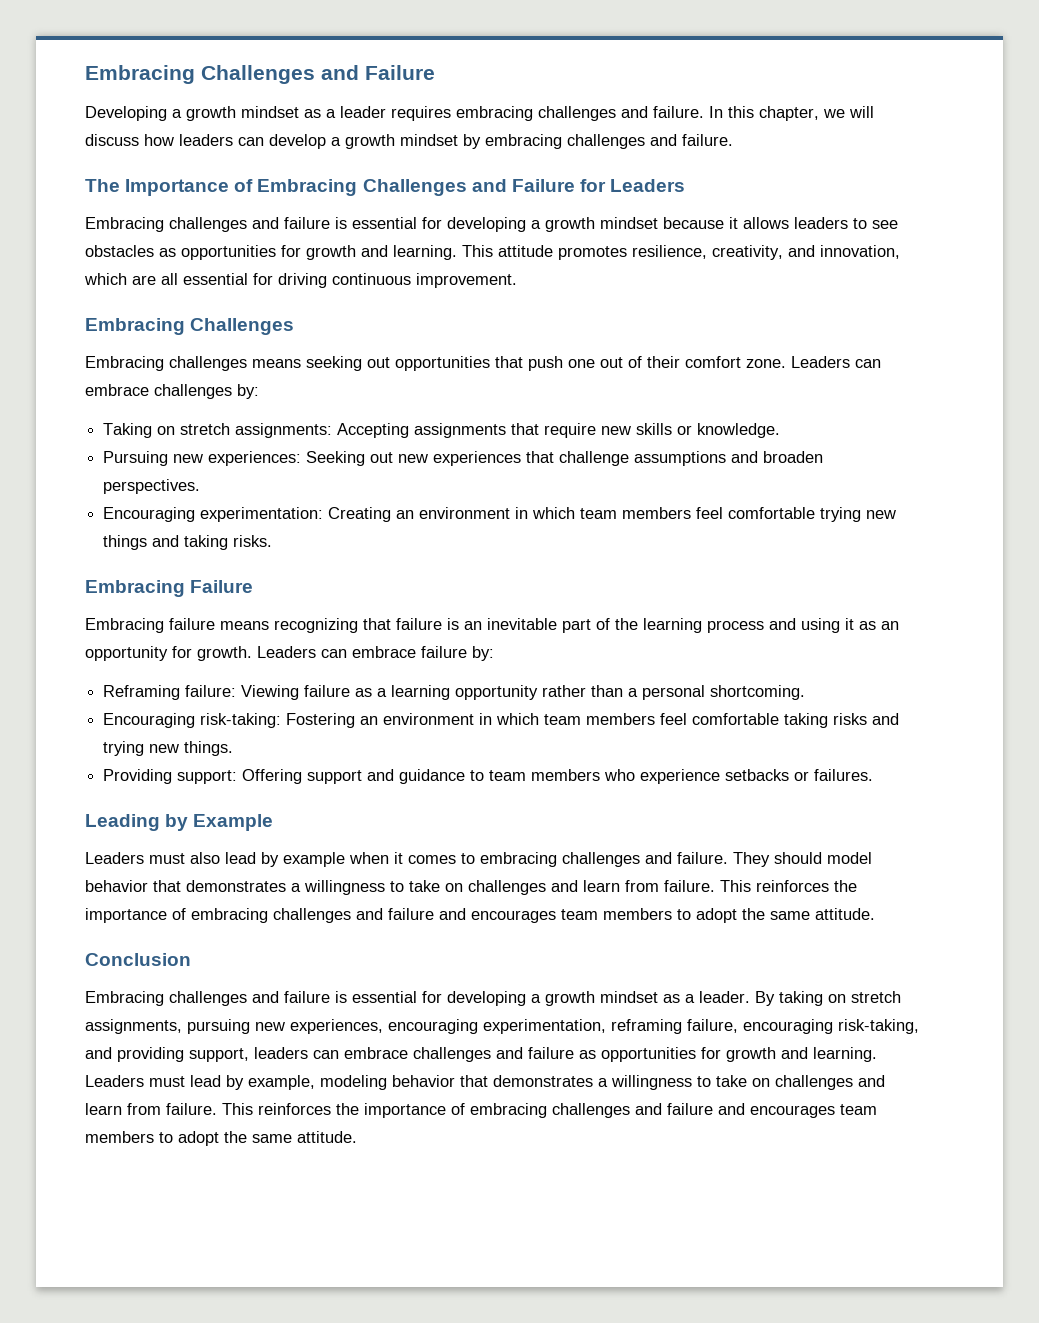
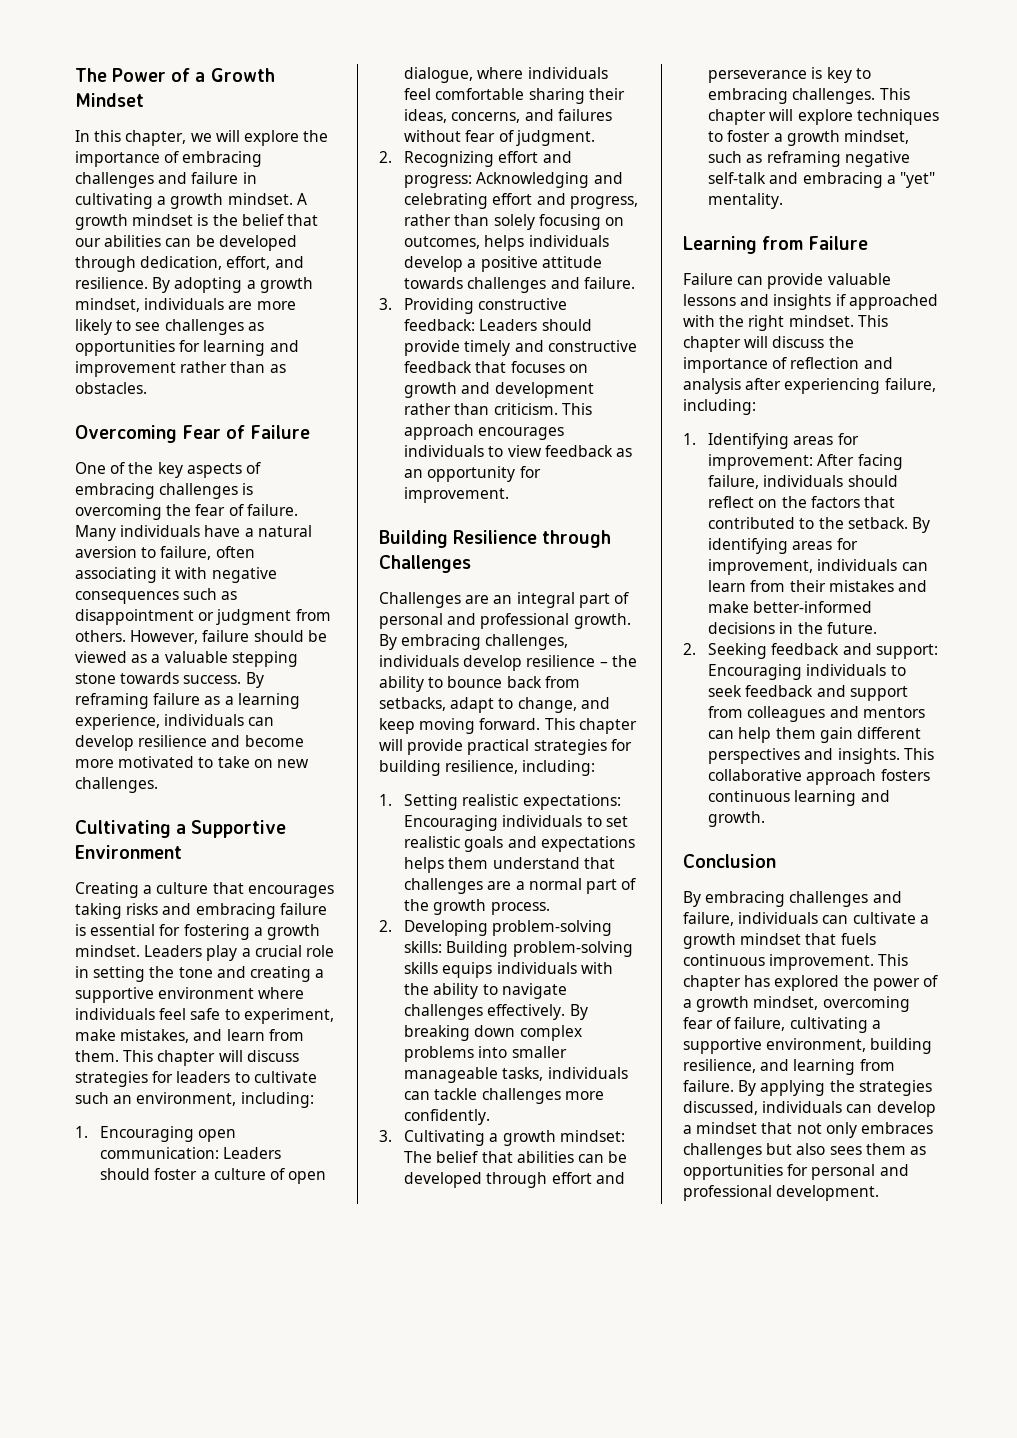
[85,65,435,84] [85,106,704,121] Embracing Challenges and Failure // Developing a growth mindset as a leader requires embracing challenges and failure. -> [75,68,275,82] [75,93,144,107] The Power of a Growth Mindset //
[85,134,733,149] [85,179,686,196] [85,217,898,232] [85,245,900,260] [84,273,517,288] [85,318,295,335] [85,356,881,371] [85,384,259,399] [103,423,781,438] [103,451,824,466] [103,479,201,494] [103,507,897,522] [103,535,273,550] [85,580,254,597] [85,618,899,633] [85,646,494,661] [103,685,806,700] [103,713,900,728] [103,741,234,756] [103,769,874,784] [85,814,274,831] [85,852,872,867] [85,880,857,895] [85,908,875,923] [85,953,191,966] [85,991,901,1006] [85,1019,919,1034] [85,1047,877,1062] [85,1075,885,1090] [85,1103,877,1118] [85,1131,357,1146] discuss how leaders can develop a growth mindset by embracing challenges and failure. // The Importance of Embracing Challenges and Failure for Leaders // Embracing challenges and failure is essential for developing a growth mindset because it allows leaders to see obstacles as opportunities for growth and learning. This attitude promotes resilience, creativity, and innovation, which are all essential for driving continuous improvement. // Embracing Challenges // Embracing challenges means seeking out opportunities that push one out of their comfort zone. Leaders can embrace challenges by: // Taking on stretch assignments: Accepting assignments that require new skills or knowledge. // Pursuing new experiences: Seeking out new experiences that challenge assumptions and broaden perspectives. // Encouraging experimentation: Creating an environment in which team members feel comfortable trying new things and taking risks. // Embracing Failure // Embracing failure means recognizing that failure is an inevitable part of the learning process and using it as an opportunity for growth. Leaders can embrace failure by: // Reframing failure: Viewing failure as a learning opportunity rather than a personal shortcoming. // Encouraging risk-taking: Fostering an environment in which team members feel comfortable taking risks and trying new things. // Providing support: Offering support and guidance to team members who experience setbacks or failures. // Leading by Example // Leaders must also lead by example when it comes to embracing challenges and failure. They should model behavior that demonstrates a willingness to take on challenges and learn from failure. This reinforces the importance of embracing challenges and failure and encourages team members to adopt the same attitude. // Conclusion // Embracing challenges and failure is essential for developing a growth mindset as a leader. By taking on stretch assignments, pursuing new experiences, encouraging experimentation, reframing failure, encouraging risk-taking, and providing support, leaders can embrace challenges and failure as opportunities for growth and learning. Leaders must lead by example, modeling behavior that demonstrates a willingness to take on challenges and learn from failure. This reinforces the importance of embracing challenges and failure and encourages team members to adopt the same attitude. -> [243,130,329,146] [75,151,263,167] [75,172,257,188] [75,193,307,209] [75,214,318,230] [75,235,297,251] [75,256,304,272] [75,277,313,293] [75,298,296,312] [75,319,264,335] [75,340,299,356] [75,361,286,377] [75,382,147,394] [75,425,311,443] [75,462,261,478] [75,483,254,499] [75,504,298,520] [75,525,312,541] [75,546,255,560] [75,567,277,583] [75,588,238,604] [75,609,331,625] [75,630,327,644] [75,651,298,667] [75,672,264,688] [75,693,300,709] [75,714,275,730] [75,735,304,751] [75,756,309,768] [75,777,158,793] [75,820,287,838] [75,845,182,859] [75,882,334,898] [75,903,327,919] [75,924,320,940] [75,945,334,961] [75,966,325,982] [75,987,305,1003] [75,1008,334,1024] [75,1029,304,1043] [75,1050,299,1066] [75,1071,317,1087] [75,1092,314,1108] [75,1126,237,1142] [100,1147,282,1159] [100,1168,327,1184] [404,67,608,83] [404,88,625,104] [404,109,612,123] [404,130,595,146] [379,151,572,167] [404,172,623,188] [404,193,638,209] [404,214,625,230] [404,235,609,251] [404,256,602,272] [404,277,635,293] [379,298,568,314] [404,319,592,331] [404,340,637,356] [404,361,588,373] [404,382,594,398] [404,403,592,415] [404,424,565,440] [404,445,633,457] [404,466,541,482] [404,487,510,503] [379,530,612,548] [379,555,471,573] [379,592,629,608] [379,613,631,629] [379,634,569,650] [379,655,637,671] [379,676,580,692] [379,697,610,713] [379,718,637,734] [379,739,632,755] [379,760,596,776] [379,794,621,810] [404,815,628,831] [404,836,635,852] [404,857,615,873] [404,878,637,894] [404,899,550,915] [379,920,613,936] [404,941,633,957] [404,962,613,978] [404,983,567,999] [404,1004,588,1020] [404,1025,582,1041] [404,1046,567,1062] [404,1067,628,1083] [404,1088,604,1104] [404,1109,491,1125] [379,1130,625,1146] [404,1151,628,1163] [404,1172,625,1188] [708,67,871,83] [708,88,910,104] [708,109,939,125] [708,130,910,146] [708,151,910,167] [708,172,936,188] [708,193,784,209] [683,236,869,254] [683,273,891,289] [683,294,938,310] [683,315,888,331] [683,336,854,352] [683,357,893,373] [683,378,936,394] [683,399,756,415] [683,433,859,449] [708,454,903,470] [708,475,898,489] [708,496,896,508] [708,517,931,533] [708,538,858,554] [708,559,928,575] [708,580,928,592] [708,601,873,613] [708,622,877,634] [683,643,938,659] [708,664,906,680] [708,685,908,701] [708,706,925,722] [708,727,922,743] [708,748,934,764] [708,769,930,785] [708,790,890,806] [708,811,766,827] [683,854,776,868] [683,891,902,907] [683,912,929,926] [683,933,876,949] [683,954,909,970] [683,975,938,991] [683,996,910,1012] [683,1017,881,1033] [683,1038,933,1054] [683,1059,895,1075] [683,1080,932,1096] [683,1101,936,1117] [683,1122,933,1138] [683,1143,926,1159] [683,1164,909,1180] [683,1185,880,1201] explore the importance of embracing challenges and failure in cultivating a growth mindset. A growth mindset is the belief that our abilities can be developed through dedication, effort, and resilience. By adopting a growth mindset, individuals are more likely to see challenges as opportunities for learning and improvement rather than as obstacles. // Overcoming Fear of Failure // One of the key aspects of embracing challenges is overcoming the fear of failure. Many individuals have a natural aversion to failure, often associating it with negative consequences such as disappointment or judgment from others. However, failure should be viewed as a valuable stepping stone towards success. By reframing failure as a learning experience, individuals can develop resilience and become more motivated to take on new challenges. // Cultivating a Supportive Environment // Creating a culture that encourages taking risks and embracing failure is essential for fostering a growth mindset. Leaders play a crucial role in setting the tone and creating a supportive environment where individuals feel safe to experiment, make mistakes, and learn from them. This chapter will discuss strategies for leaders to cultivate such an environment, including: // 1. Encouraging open communication: Leaders should foster a culture of open dialogue, where individuals feel comfortable sharing their ideas, concerns, and failures without fear of judgment. // 2. Recognizing effort and progress: Acknowledging and celebrating effort and progress, rather than solely focusing on outcomes, helps individuals develop a positive attitude towards challenges and failure. // 3. Providing constructive feedback: Leaders should provide timely and constructive feedback that focuses on growth and development rather than criticism. This approach encourages individuals to view feedback as an opportunity for improvement. // Building Resilience through Challenges // Challenges are an integral part of personal and professional growth. By embracing challenges, individuals develop resilience – the ability to bounce back from setbacks, adapt to change, and keep moving forward. This chapter will provide practical strategies for building resilience, including: // 1. Setting realistic expectations: Encouraging individuals to set realistic goals and expectations helps them understand that challenges are a normal part of the growth process. // 2. Developing problem-solving skills: Building problem-solving skills equips individuals with the ability to navigate challenges effectively. By breaking down complex problems into smaller manageable tasks, individuals can tackle challenges more confidently. // 3. Cultivating a growth mindset: The belief that abilities can be developed through effort and perseverance is key to embracing challenges. This chapter will explore techniques to foster a growth mindset, such as reframing negative self-talk and embracing a "yet" mentality. // Learning from Failure // Failure can provide valuable lessons and insights if approached with the right mindset. This chapter will discuss the importance of reflection and analysis after experiencing failure, including: // 1. Identifying areas for improvement: After facing failure, individuals should reflect on the factors that contributed to the setback. By identifying areas for improvement, individuals can learn from their mistakes and make better-informed decisions in the future. // 2. Seeking feedback and support: Encouraging individuals to seek feedback and support from colleagues and mentors can help them gain different perspectives and insights. This collaborative approach fosters continuous learning and growth. // Conclusion // By embracing challenges and failure, individuals can cultivate a growth mindset that fuels continuous improvement. This chapter has explored the power of a growth mindset, overcoming fear of failure, cultivating a supportive environment, building resilience, and learning from failure. By applying the strategies discussed, individuals can develop a mindset that not only embraces challenges but also sees them as opportunities for personal and professional development.

